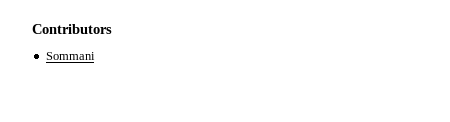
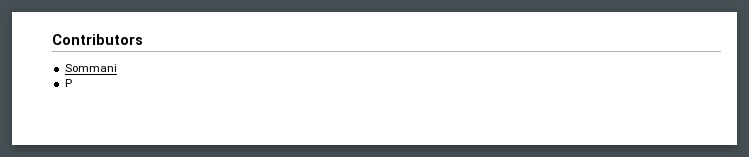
(95, 56) none -> [64,79,72,87] // P

